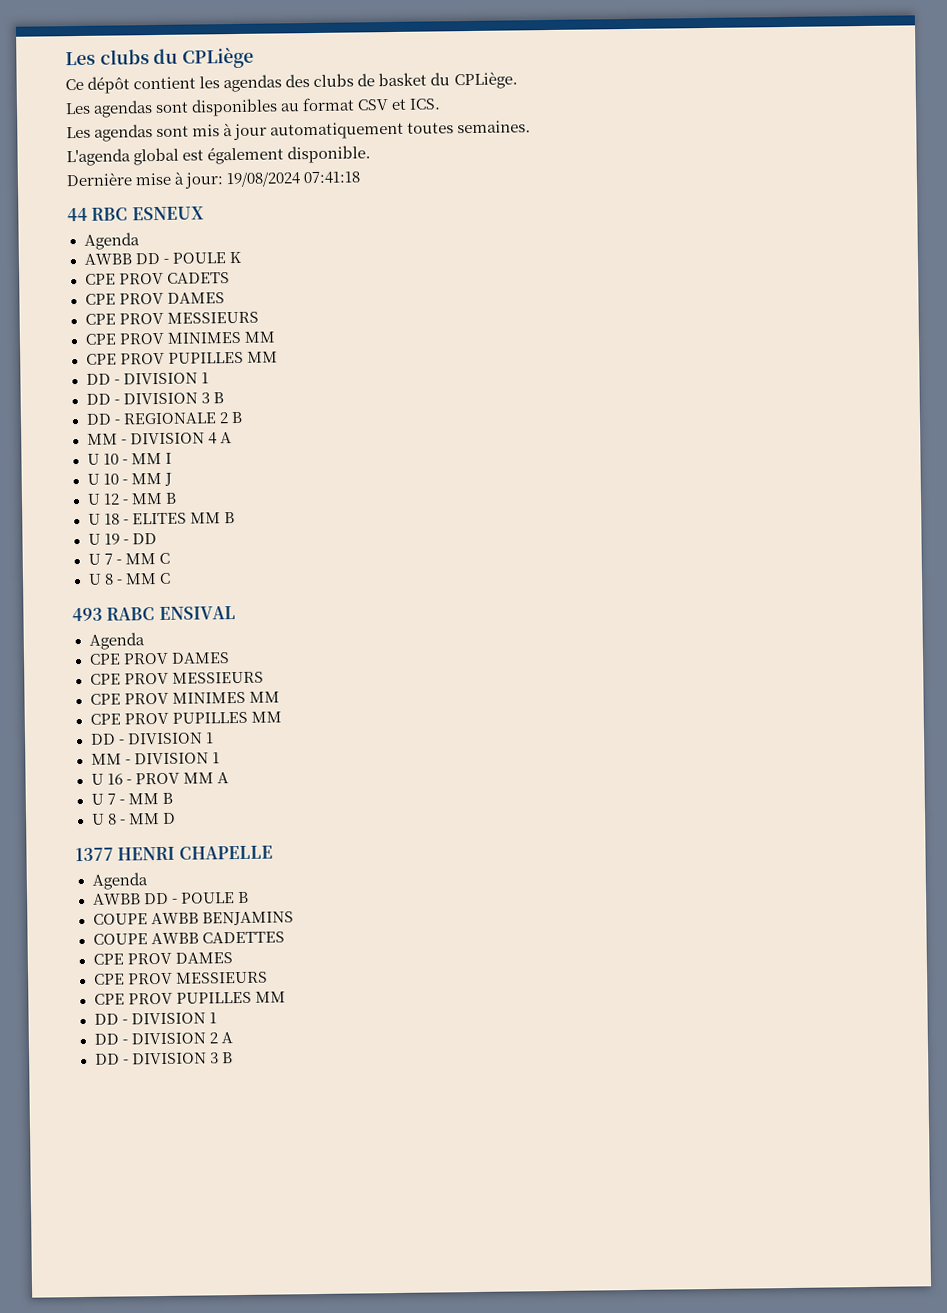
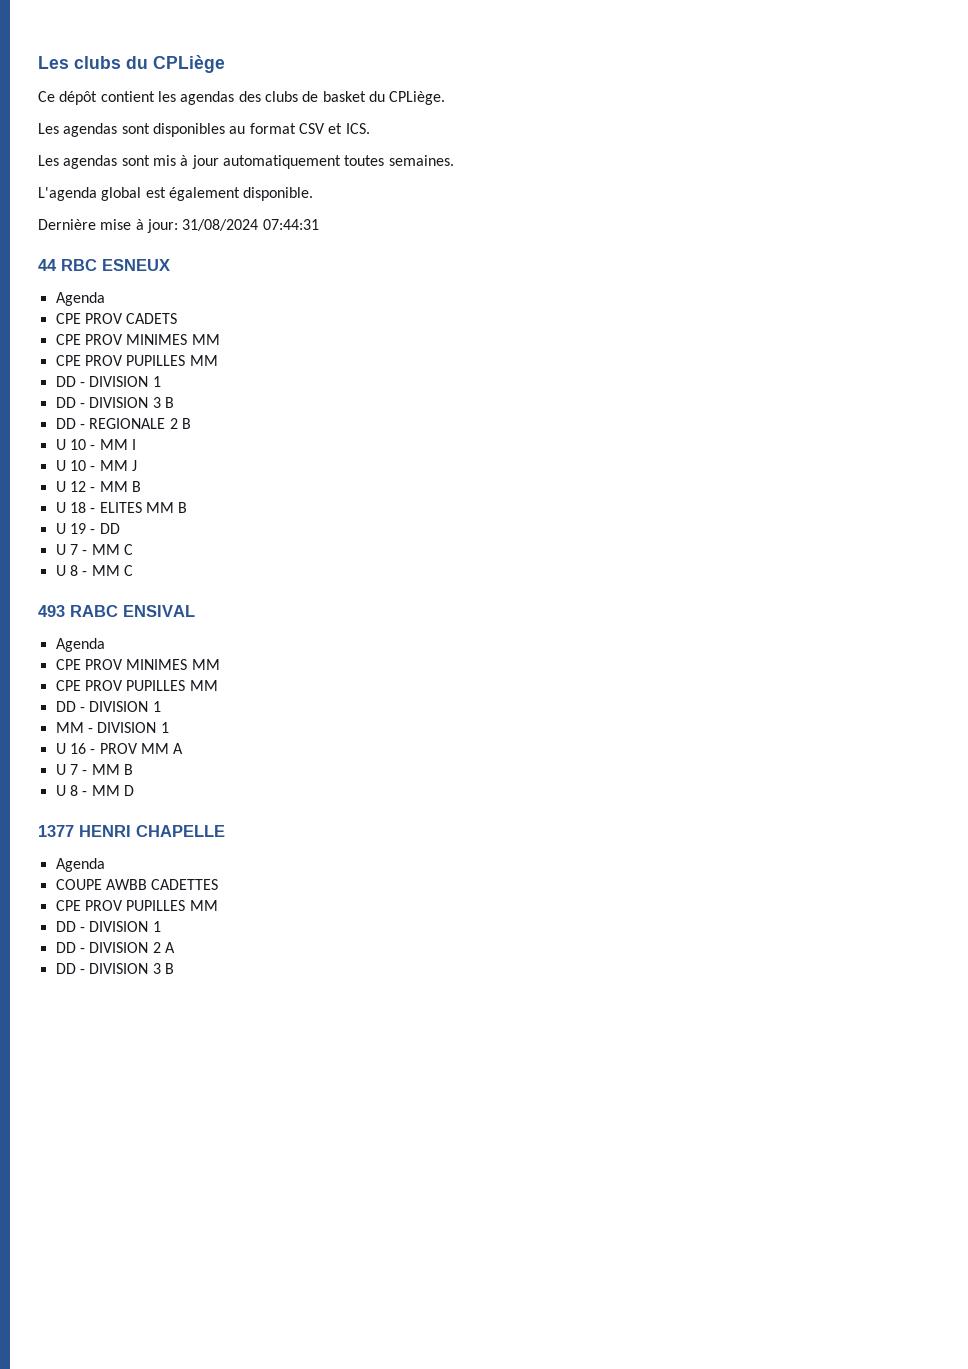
[226,171,361,188] 19/08/2024 07:41:18 -> [182,219,319,231] 31/08/2024 07:44:31
[83,251,241,265] [84,272,230,285] [84,292,225,305] [84,311,259,325] AWBB DD - POULE K // CPE PROV CADETS // CPE PROV DAMES // CPE PROV MESSIEURS -> [55,313,178,324] CPE PROV CADETS
[86,432,232,445] // MM - DIVISION 4 A -> (191, 423) none
[88,652,230,665] [89,671,264,685] // CPE PROV DAMES // CPE PROV MESSIEURS -> (105, 645) none
[91,891,249,905] [92,911,294,926] [92,931,285,945] [92,952,233,965] [93,971,268,985] AWBB DD - POULE B // COUPE AWBB BENJAMINS // COUPE AWBB CADETTES // CPE PROV DAMES // CPE PROV MESSIEURS -> [55,879,219,890] COUPE AWBB CADETTES

